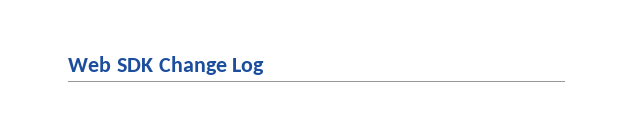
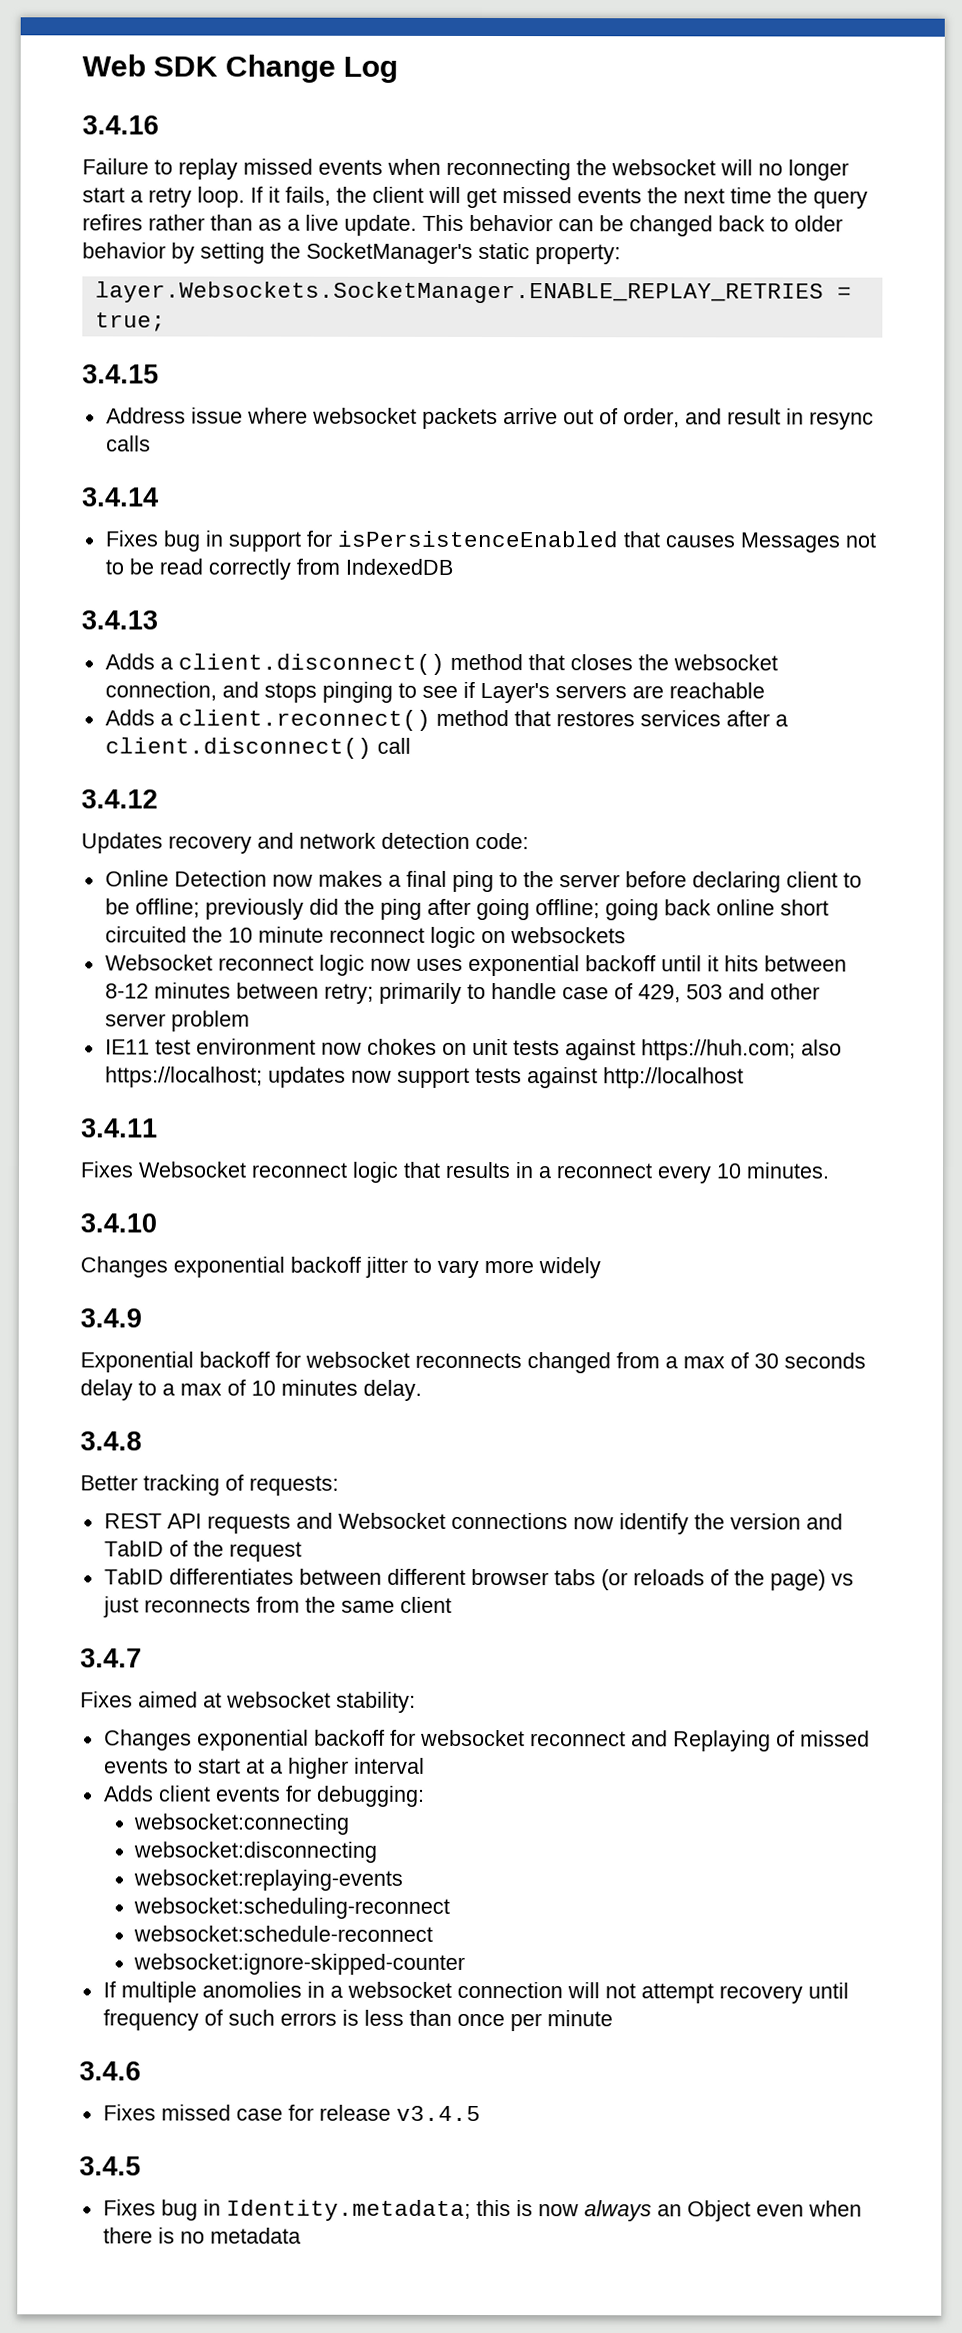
(265, 66) none -> [82,115,159,135] [82,158,849,181] [82,186,868,209] [82,214,843,237] [82,242,621,265] [94,281,852,304] [94,312,166,332] [82,364,159,384] [105,407,874,430] [105,435,151,452] [82,487,159,507] [104,530,876,553] [104,558,453,580] [81,610,158,630] [104,653,778,675] [104,681,765,704] [104,709,788,731] [104,737,411,759] [81,789,158,809] [81,832,529,854] [104,870,862,893] [104,898,829,921] [104,926,626,948] [104,954,847,977] [104,982,820,1004] [104,1010,250,1032] [104,1038,842,1061] [104,1066,744,1089] [81,1118,158,1138] [80,1161,830,1184] [80,1213,157,1233] [80,1256,601,1279] [80,1308,142,1328] [80,1351,866,1374] [80,1379,422,1401] [80,1431,142,1451] [80,1474,339,1496] [103,1512,843,1535] [103,1540,302,1562] [103,1568,854,1591] [102,1596,452,1618] [80,1648,142,1668] [80,1691,416,1713] [103,1729,870,1752] [103,1757,425,1779] [103,1785,425,1807] [132,1813,349,1835] [132,1841,377,1863] [132,1869,403,1891] [132,1897,450,1919] [132,1925,433,1942] [132,1953,465,1975] [102,1981,849,2004] [102,2009,613,2032] [79,2061,141,2081] [102,2104,481,2122] [79,2156,141,2176] [102,2199,862,2222] [102,2227,301,2244] // 3.4.16 // Failure to replay missed events when reconnecting the websocket will no longer start a retry loop. If it fails, the client will get missed events the next time the query refires rather than as a live update. This behavior can be changed back to older behavior by setting the SocketManager's static property: // layer.Websockets.SocketManager.ENABLE_REPLAY_RETRIES = true; // 3.4.15 // Address issue where websocket packets arrive out of order, and result in resync calls // 3.4.14 // Fixes bug in support for isPersistenceEnabled that causes Messages not to be read correctly from IndexedDB // 3.4.13 // Adds a client.disconnect() method that closes the websocket connection, and stops pinging to see if Layer's servers are reachable // Adds a client.reconnect() method that restores services after a client.disconnect() call // 3.4.12 // Updates recovery and network detection code: // Online Detection now makes a final ping to the server before declaring client to be offline; previously did the ping after going offline; going back online short circuited the 10 minute reconnect logic on websockets // Websocket reconnect logic now uses exponential backoff until it hits between 8-12 minutes between retry; primarily to handle case of 429, 503 and other server problem // IE11 test environment now chokes on unit tests against https://huh.com; also https://localhost; updates now support tests against http://localhost // 3.4.11 // Fixes Websocket reconnect logic that results in a reconnect every 10 minutes. // 3.4.10 // Changes exponential backoff jitter to vary more widely // 3.4.9 // Exponential backoff for websocket reconnects changed from a max of 30 seconds delay to a max of 10 minutes delay. // 3.4.8 // Better tracking of requests: // REST API requests and Websocket connections now identify the version and TabID of the request // TabID differentiates between different browser tabs (or reloads of the page) vs just reconnects from the same client // 3.4.7 // Fixes aimed at websocket stability: // Changes exponential backoff for websocket reconnect and Replaying of missed events to start at a higher interval // Adds client events for debugging: // websocket:connecting // websocket:disconnecting // websocket:replaying-events // websocket:scheduling-reconnect // websocket:schedule-reconnect // websocket:ignore-skipped-counter // If multiple anomolies in a websocket connection will not attempt recovery until frequency of such errors is less than once per minute // 3.4.6 // Fixes missed case for release v3.4.5 // 3.4.5 // Fixes bug in Identity.metadata; this is now always an Object even when there is no metadata

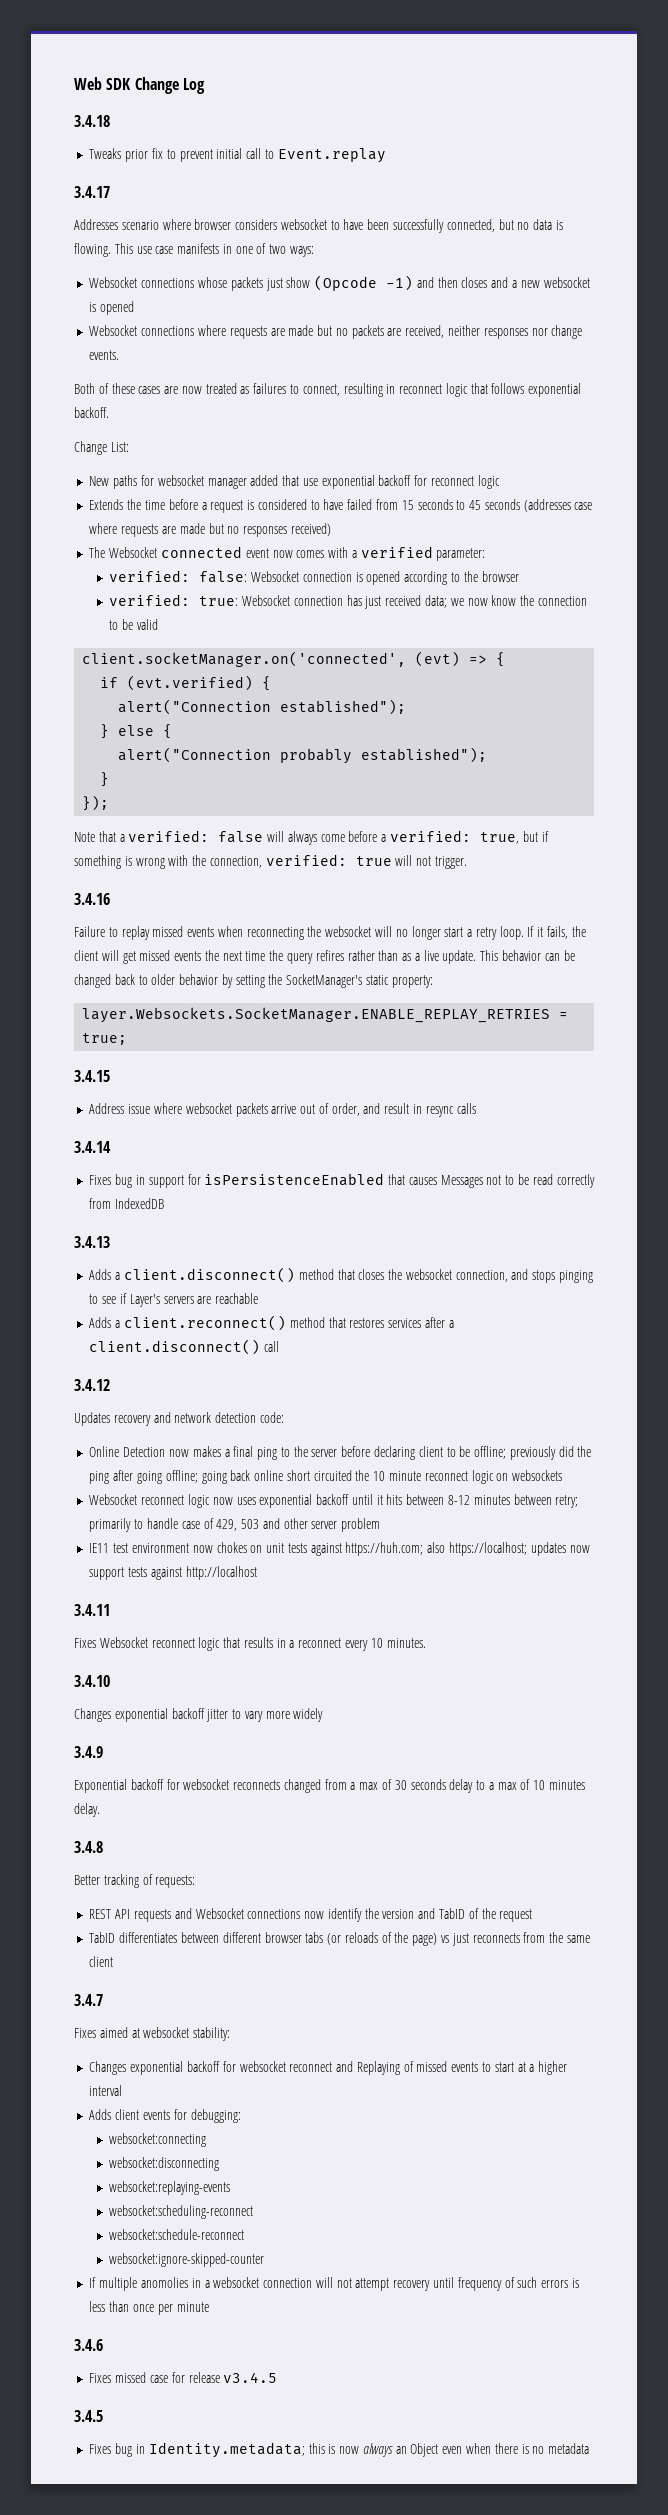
(399, 69) none -> [74,115,110,127] [89,148,386,163] [74,186,110,198] [74,219,563,233] [74,243,315,257] [89,275,590,291] [89,301,135,315] [89,325,583,339] [89,350,120,360] [74,383,582,397] [74,407,109,418] [74,441,129,455] [89,475,500,489] [89,499,593,513] [89,523,331,537] [89,546,486,561] [109,570,519,585] [109,594,587,609] [109,619,158,630] [82,651,506,667] [100,675,272,691] [118,699,407,715] [100,724,173,739] [118,747,488,764] [100,772,110,787] [82,795,110,811] [74,830,549,845] [74,854,468,869] // 3.4.18 // Tweaks prior fix to prevent initial call to Event.replay // 3.4.17 // Addresses scenario where browser considers websocket to have been successfully connected, but no data is flowing. This use case manifests in one of two ways: // Websocket connections whose packets just show (Opcode -1) and then closes and a new websocket is opened // Websocket connections where requests are made but no packets are received, neither responses nor change events. // Both of these cases are now treated as failures to connect, resulting in reconnect logic that follows exponential backoff. // Change List: // New paths for websocket manager added that use exponential backoff for reconnect logic // Extends the time before a request is considered to have failed from 15 seconds to 45 seconds (addresses case where requests are made but no responses received) // The Websocket connected event now comes with a verified parameter: // verified: false: Websocket connection is opened according to the browser // verified: true: Websocket connection has just received data; we now know the connection to be valid // client.socketManager.on('connected', (evt) => { // if (evt.verified) { // alert("Connection established"); // } else { // alert("Connection probably established"); // } // }); // Note that a verified: false will always come before a verified: true, but if something is wrong with the connection, verified: true will not trigger.

